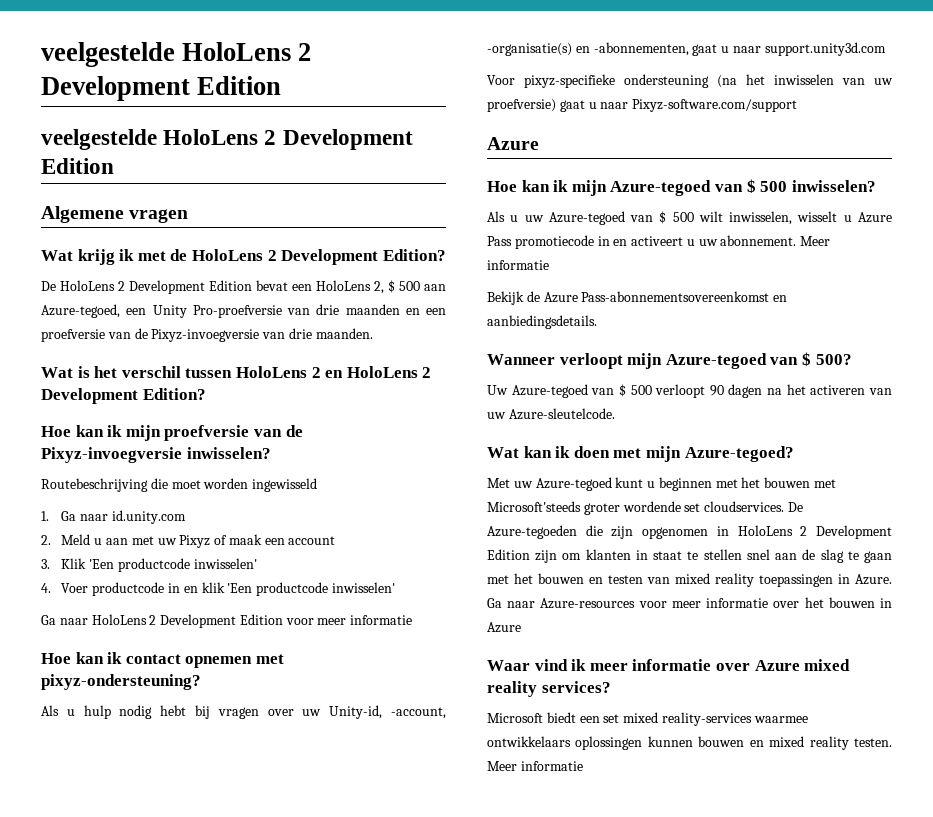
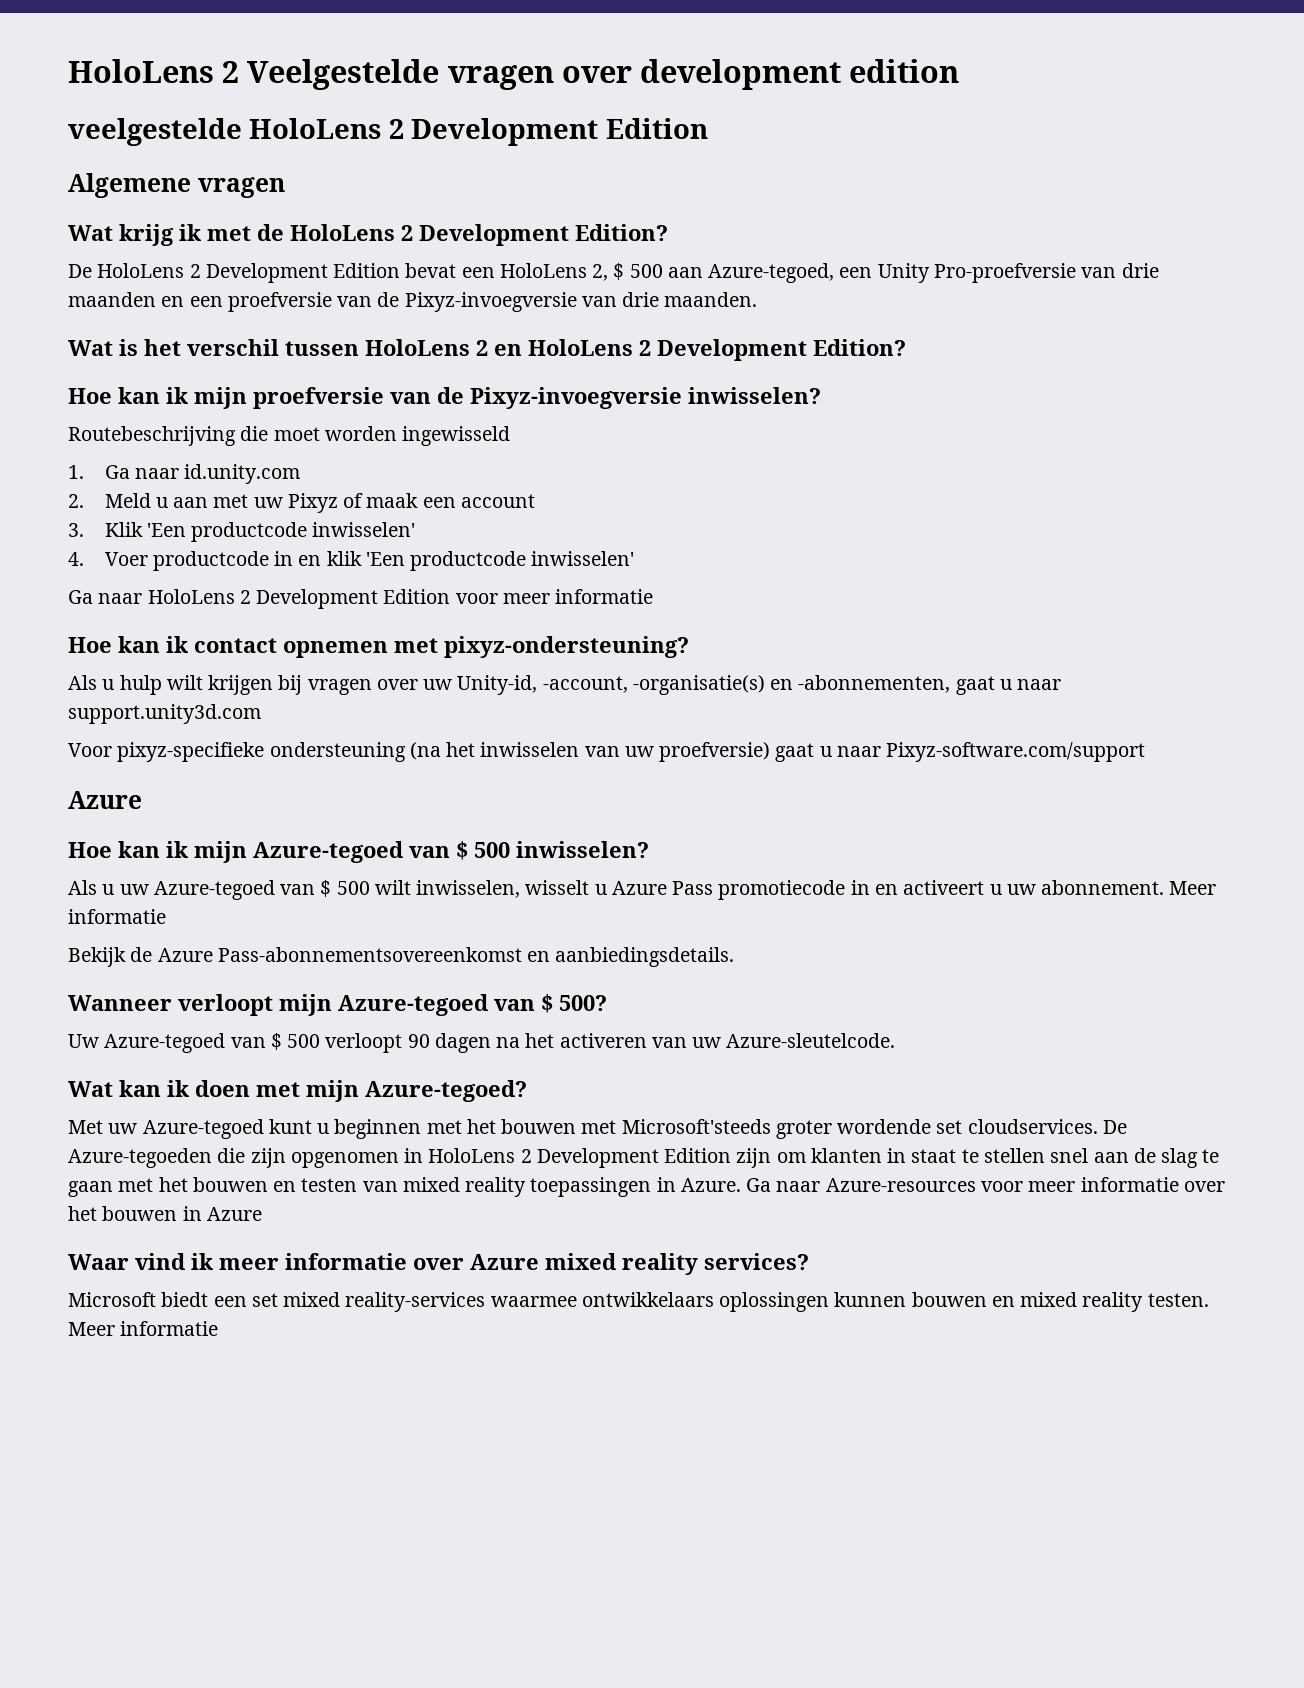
[41,42,312,67] [41,76,282,101] veelgestelde HoloLens 2 Development Edition -> [68,59,960,90] HoloLens 2 Veelgestelde vragen over development edition
[119,705,187,719] nodig hebt -> [166,675,274,695] wilt krijgen

